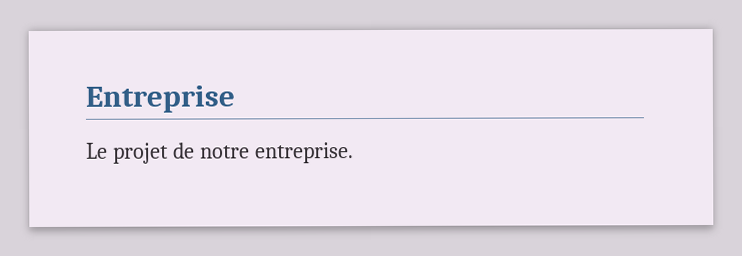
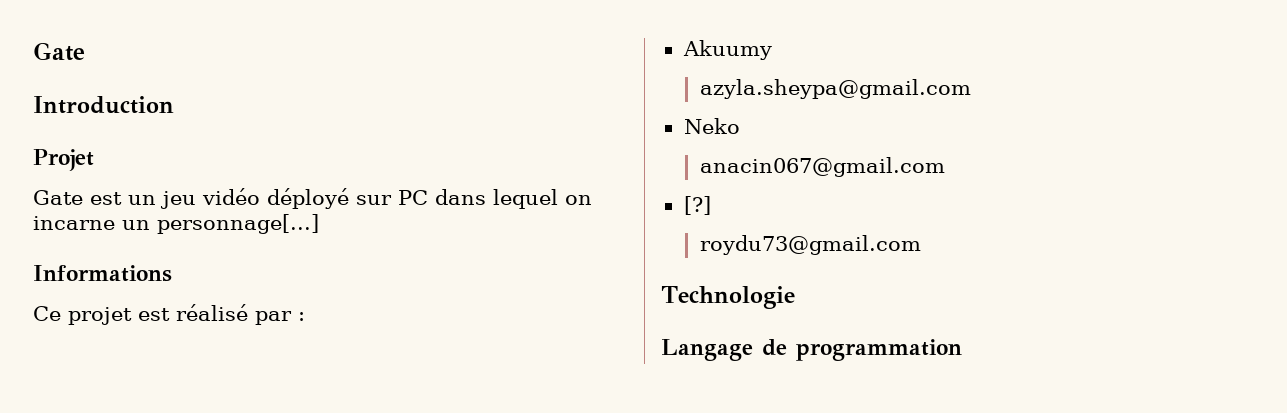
[85,85,235,113] [86,142,354,164] Entreprise // Le projet de notre entreprise. -> [33,42,85,61] [33,96,174,114] [33,149,94,171] [33,188,592,209] [33,214,319,234] [33,265,172,282] [33,304,305,325] [682,40,772,60] [699,79,971,99] [683,118,740,134] [699,157,945,177] [683,196,711,215] [699,235,921,255] [661,286,795,309] [661,339,962,361] Gate // Introduction // Projet // Gate est un jeu vidéo déployé sur PC dans lequel on incarne un personnage[...] // Informations // Ce projet est réalisé par : // Akuumy // azyla.sheypa@gmail.com // Neko // anacin067@gmail.com // [?] // roydu73@gmail.com // Technologie // Langage de programmation

